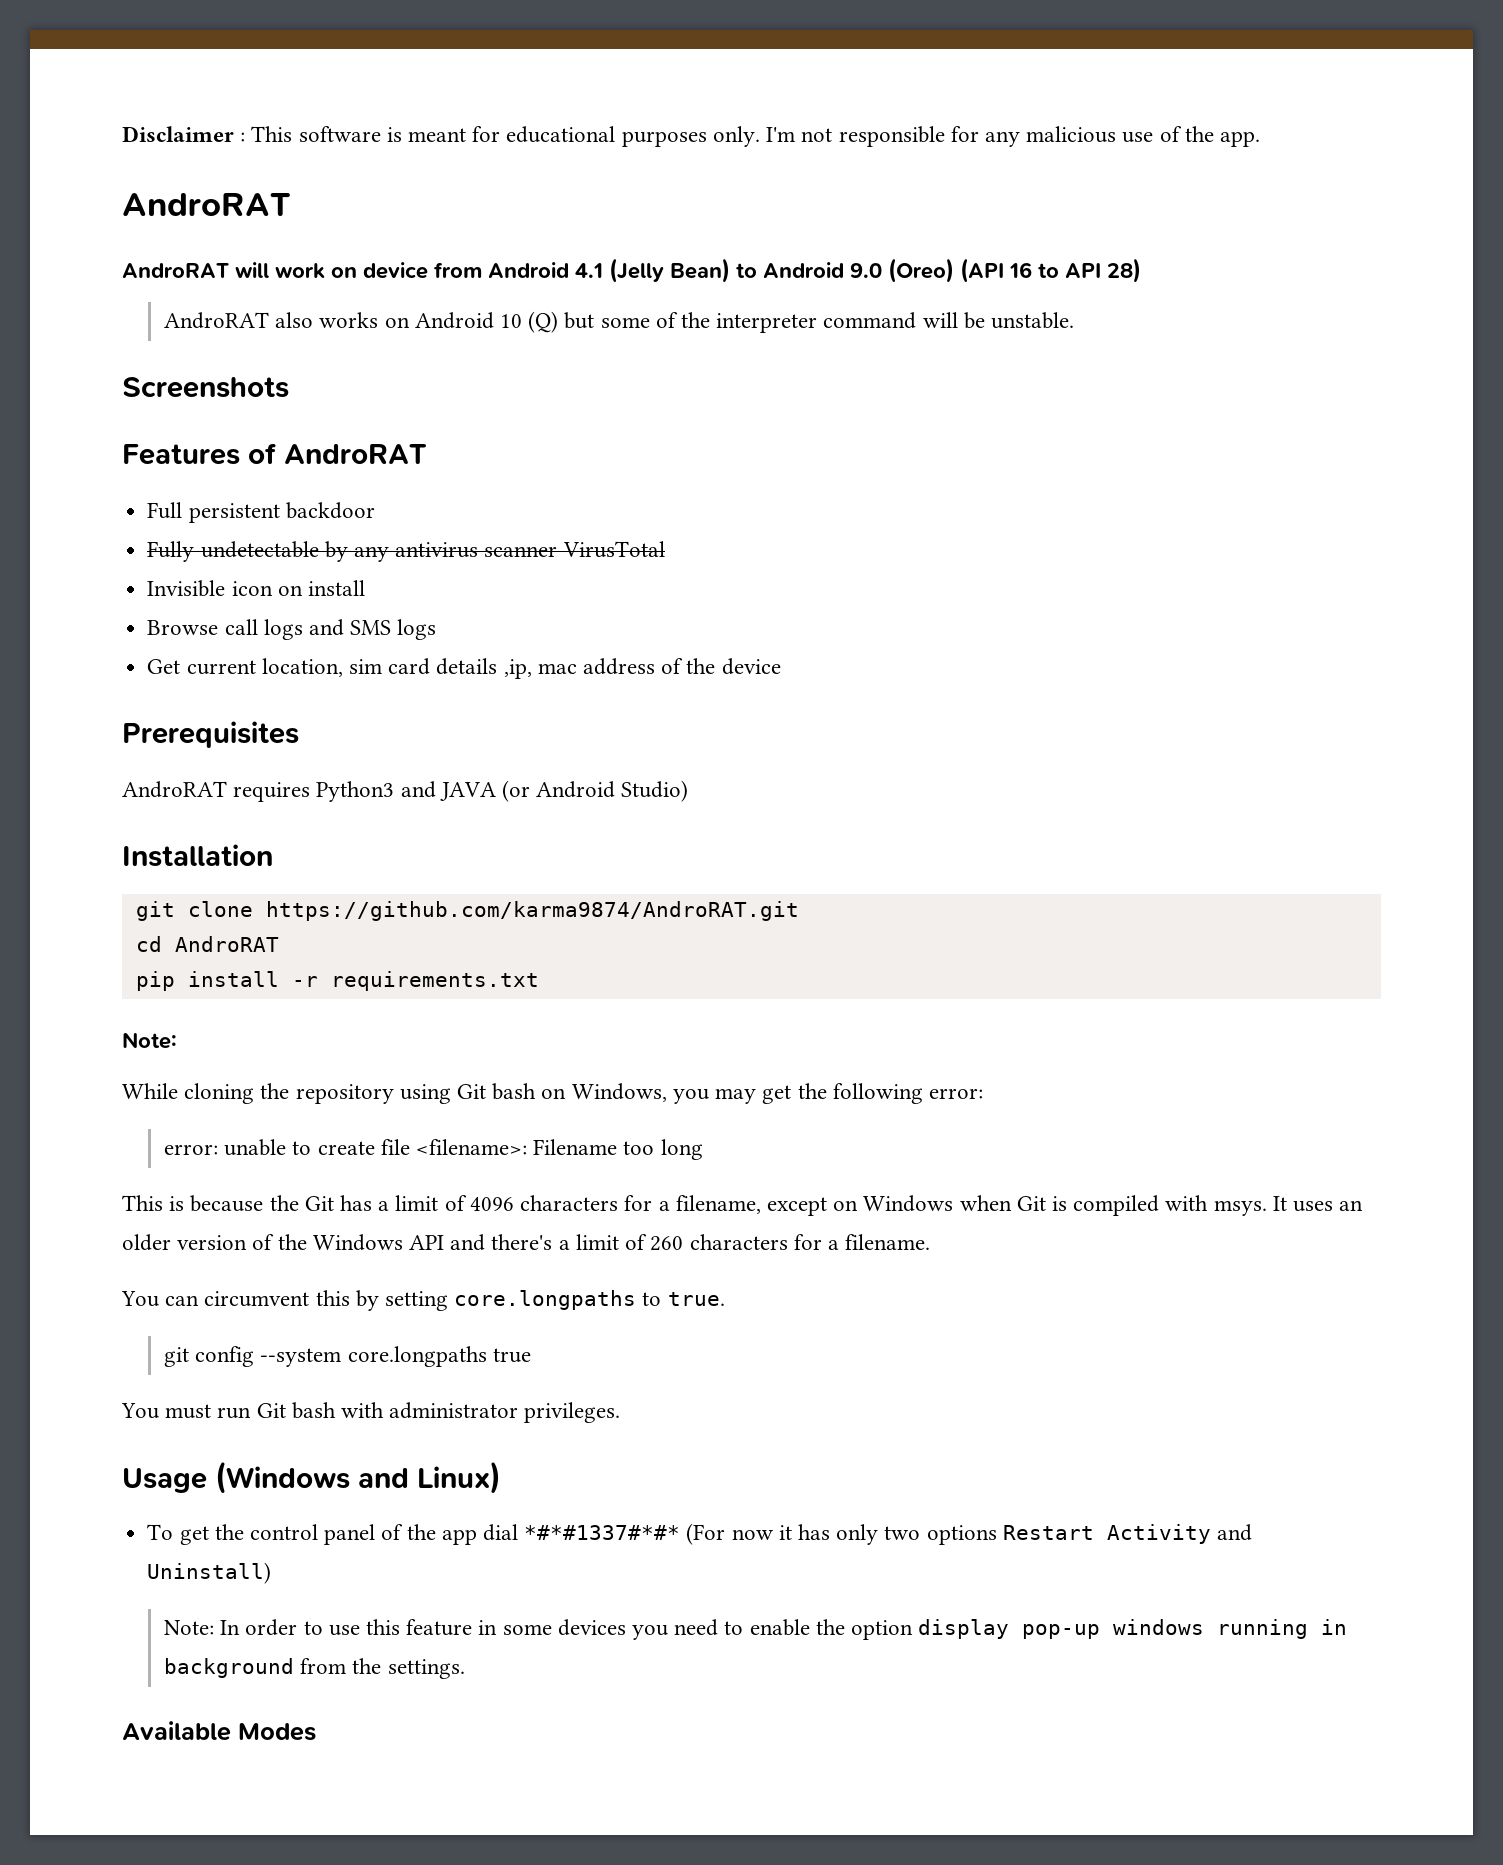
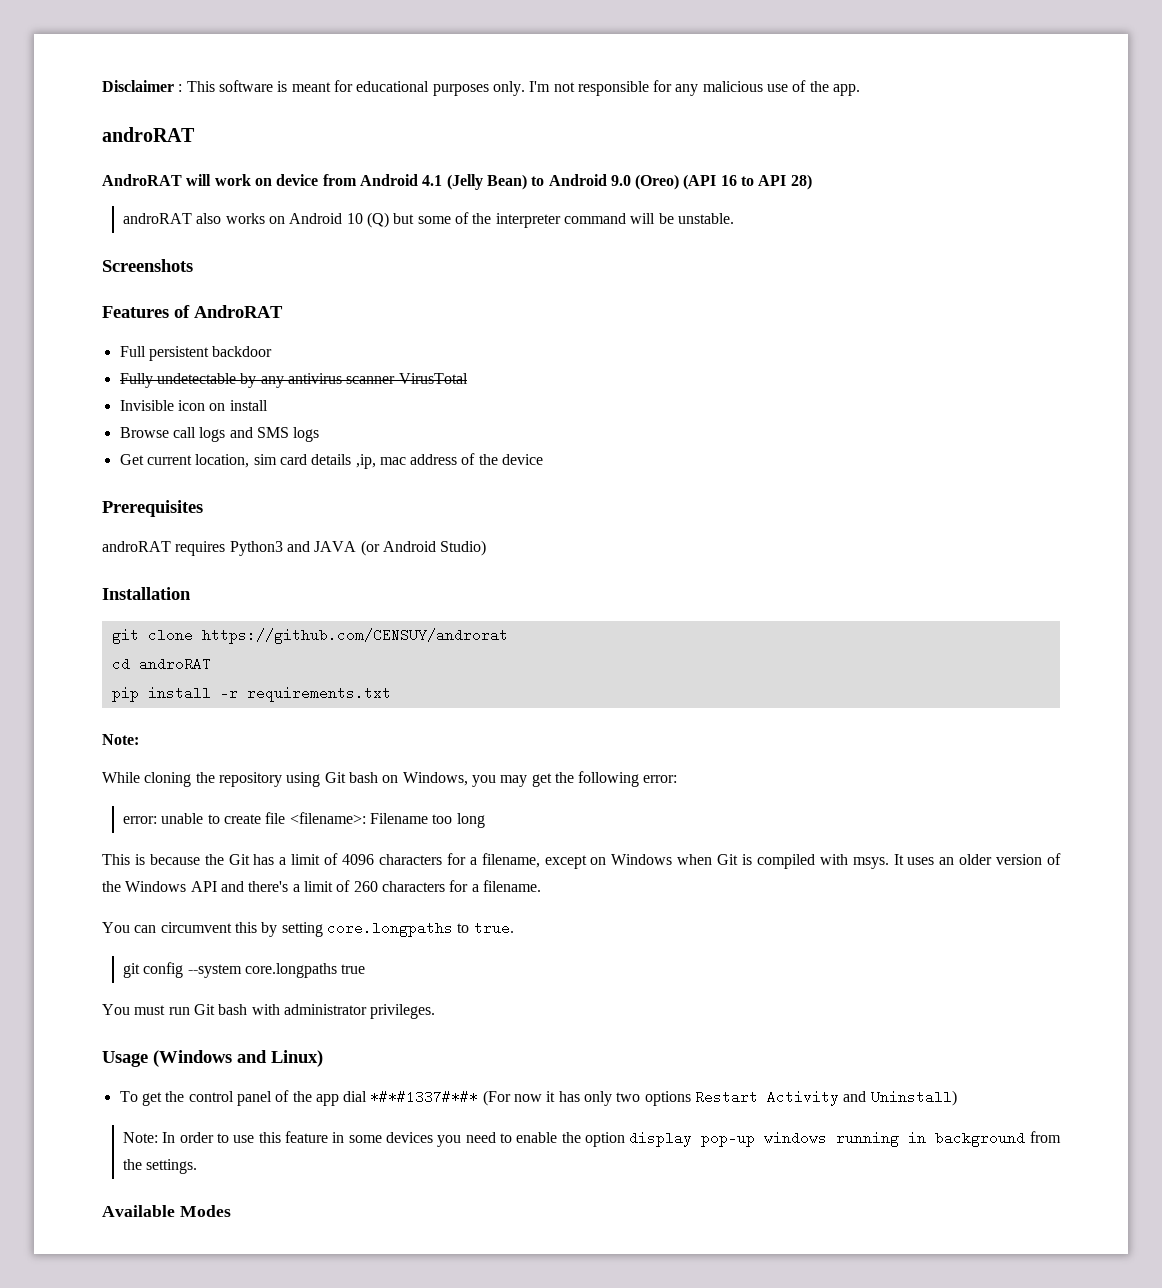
[122,193,290,216] AndroRAT -> [102,127,195,142] androRAT
[163,312,269,329] AndroRAT -> [123,213,193,224] androRAT
[122,781,227,798] AndroRAT -> [102,541,171,552] androRAT
[265,901,799,921] https://github.com/karma9874/AndroRAT.git -> [201,628,508,644] https://github.com/CENSUY/androrat
[174,936,279,952] AndroRAT -> [138,657,211,671] androRAT

